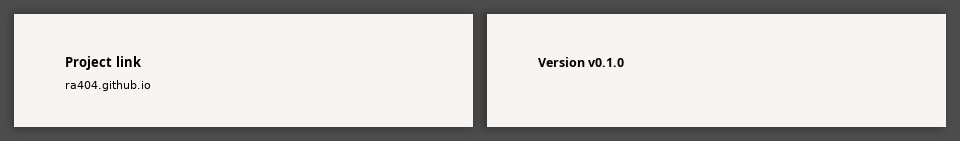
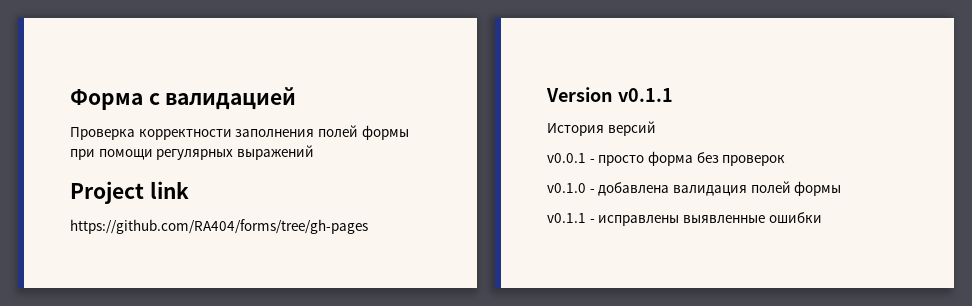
(65, 63) none -> [70,87,297,110] [70,125,409,140] [70,145,314,160] Форма с валидацией // Проверка корректности заполнения полей формы при помощи регулярных выражений //
[65,80,151,91] ra404.github.io -> [70,219,368,234] https://github.com/RA404/forms/tree/gh-pages
[588,58,625,67] v0.1.0 -> [617,88,673,102] [547,121,656,136] [547,151,786,166] [547,181,842,196] [547,212,822,226] v0.1.1 // История версий // v0.0.1 - просто форма без проверок // v0.1.0 - добавлена валидация полей формы // v0.1.1 - исправлены выявленные ошибки

